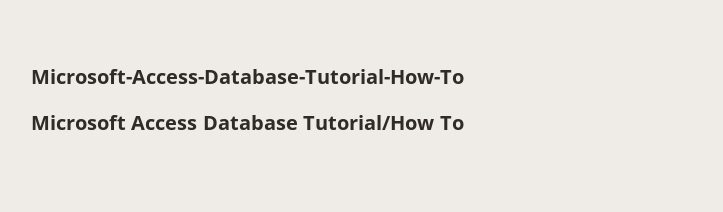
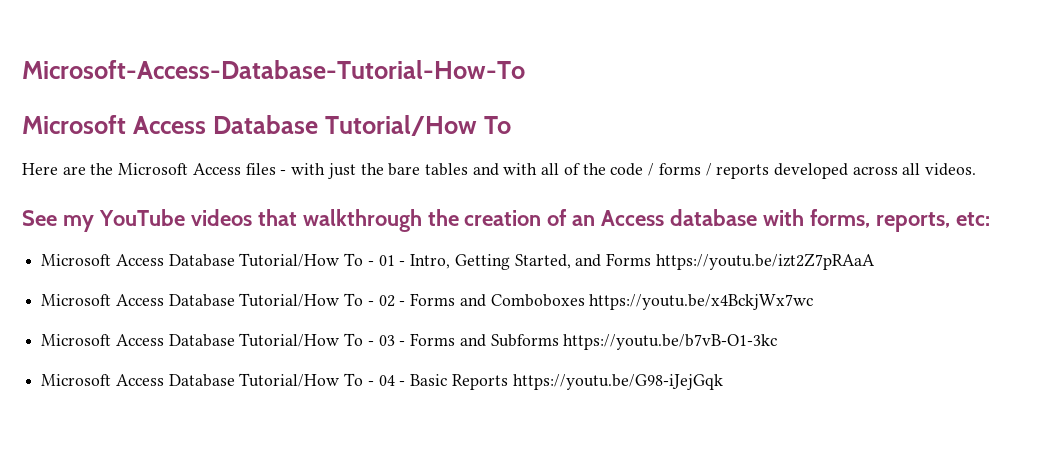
(464, 123) none -> [22,163,977,179] [22,209,991,232] [41,253,875,270] [41,293,814,310] [41,333,778,350] [41,373,723,390] // Here are the Microsoft Access files - with just the bare tables and with all of the code / forms / reports developed across all videos. // See my YouTube videos that walkthrough the creation of an Access database with forms, reports, etc: // Microsoft Access Database Tutorial/How To - 01 - Intro, Getting Started, and Forms https://youtu.be/izt2Z7pRAaA // Microsoft Access Database Tutorial/How To - 02 - Forms and Comboboxes https://youtu.be/x4BckjWx7wc // Microsoft Access Database Tutorial/How To - 03 - Forms and Subforms https://youtu.be/b7vB-O1-3kc // Microsoft Access Database Tutorial/How To - 04 - Basic Reports https://youtu.be/G98-iJejGqk

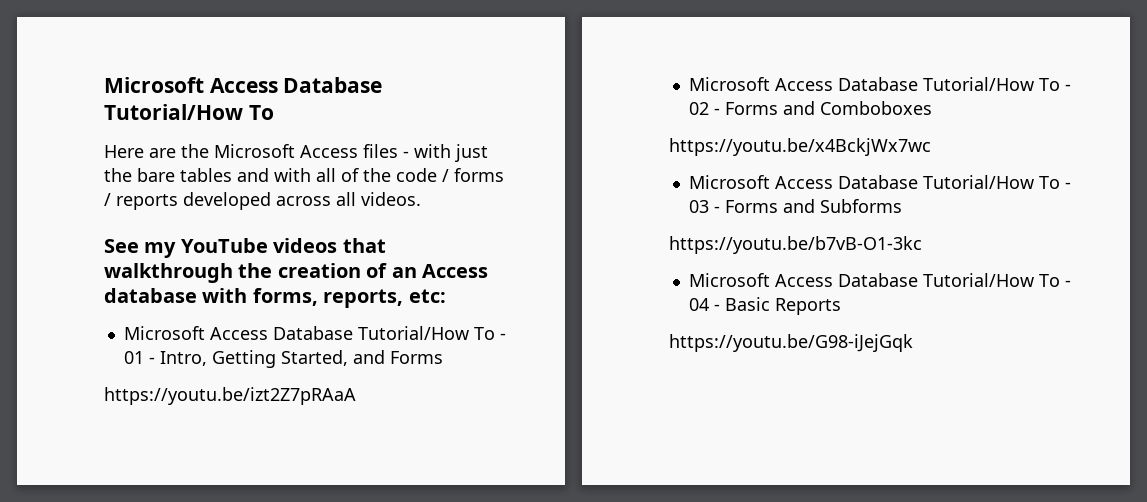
[22,60,525,79] Microsoft-Access-Database-Tutorial-How-To // -> (104, 85) none
(651, 259) none -> (443, 357) //
(585, 300) none -> (932, 108) //
(559, 340) none -> (902, 206) //
(508, 382) none -> (841, 306) //

